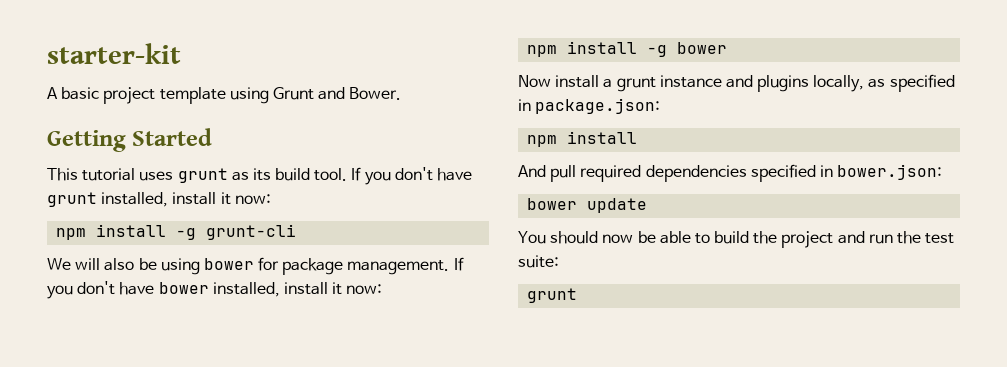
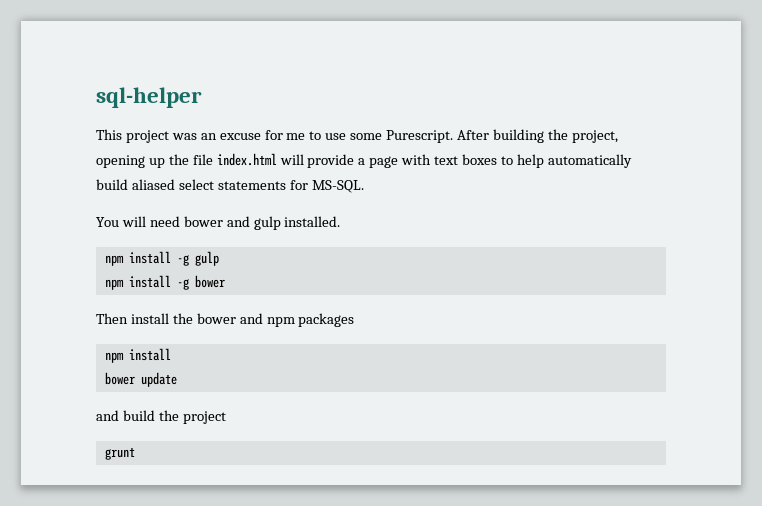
[47,43,181,64] [47,87,402,104] [47,128,213,152] [47,167,473,185] [47,192,271,207] [56,224,297,240] [47,257,464,275] [47,281,383,299] [527,41,728,57] [518,74,955,92] [518,98,661,114] [527,131,638,147] [518,164,943,182] [527,198,648,213] [518,231,955,248] [518,255,559,268] starter-kit // A basic project template using Grunt and Bower. // Getting Started // This tutorial uses grunt as its build tool. If you don't have grunt installed, install it now: // npm install -g grunt-cli // We will also be using bower for package management. If you don't have bower installed, install it now: // npm install -g bower // Now install a grunt instance and plugins locally, as specified in package.json: // npm install // And pull required dependencies specified in bower.json: // bower update // You should now be able to build the project and run the test suite: -> [96,87,202,108] [96,129,618,143] [96,153,632,168] [96,179,364,193] [96,216,341,230] [104,251,219,266] [104,275,225,290] [96,313,355,327] [104,348,171,363] [104,372,177,387] [96,410,226,424] sql-helper // This project was an excuse for me to use some Purescript. After building the project, opening up the file index.html will provide a page with text boxes to help automatically build aliased select statements for MS-SQL. // You will need bower and gulp installed. // npm install -g gulp // npm install -g bower // Then install the bower and npm packages // npm install // bower update // and build the project

